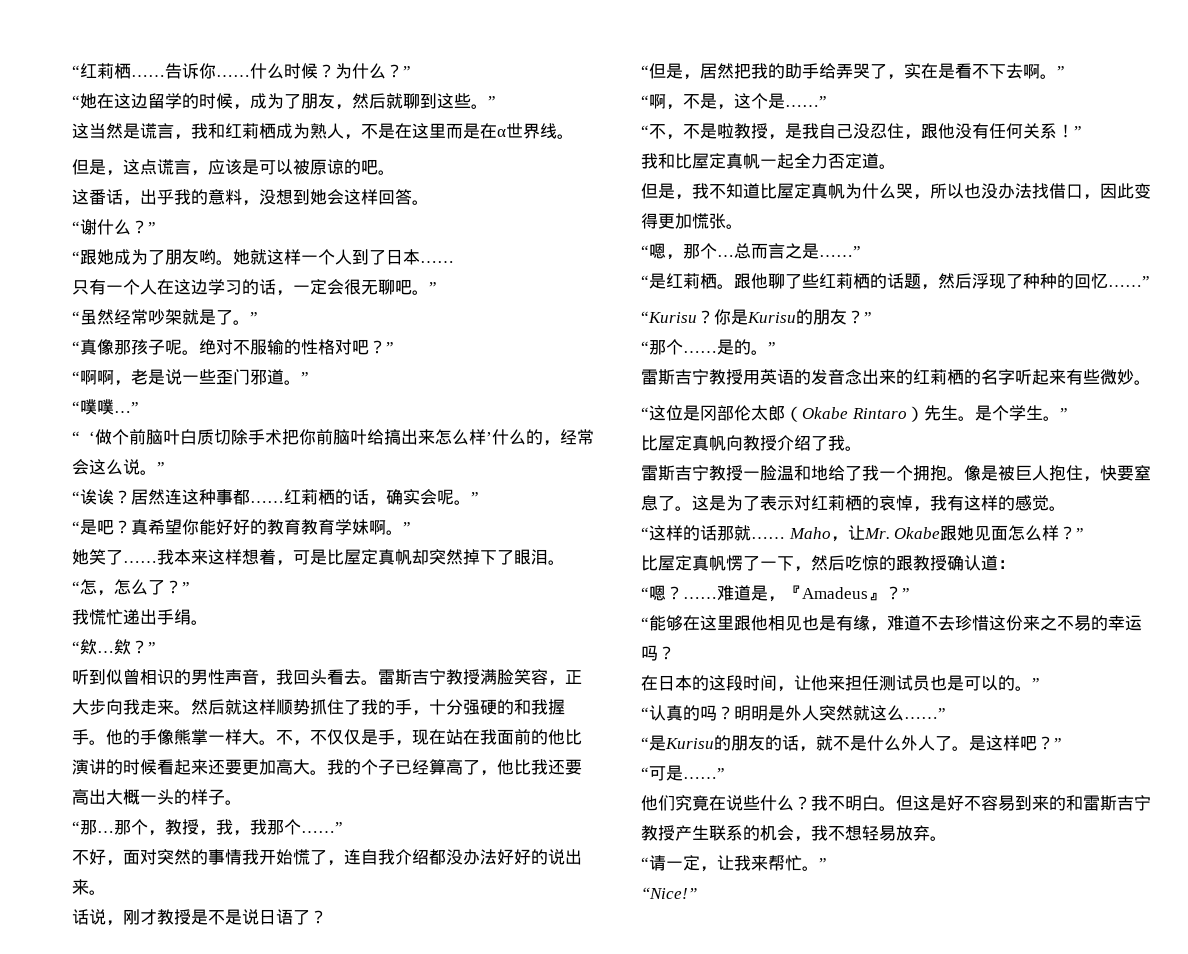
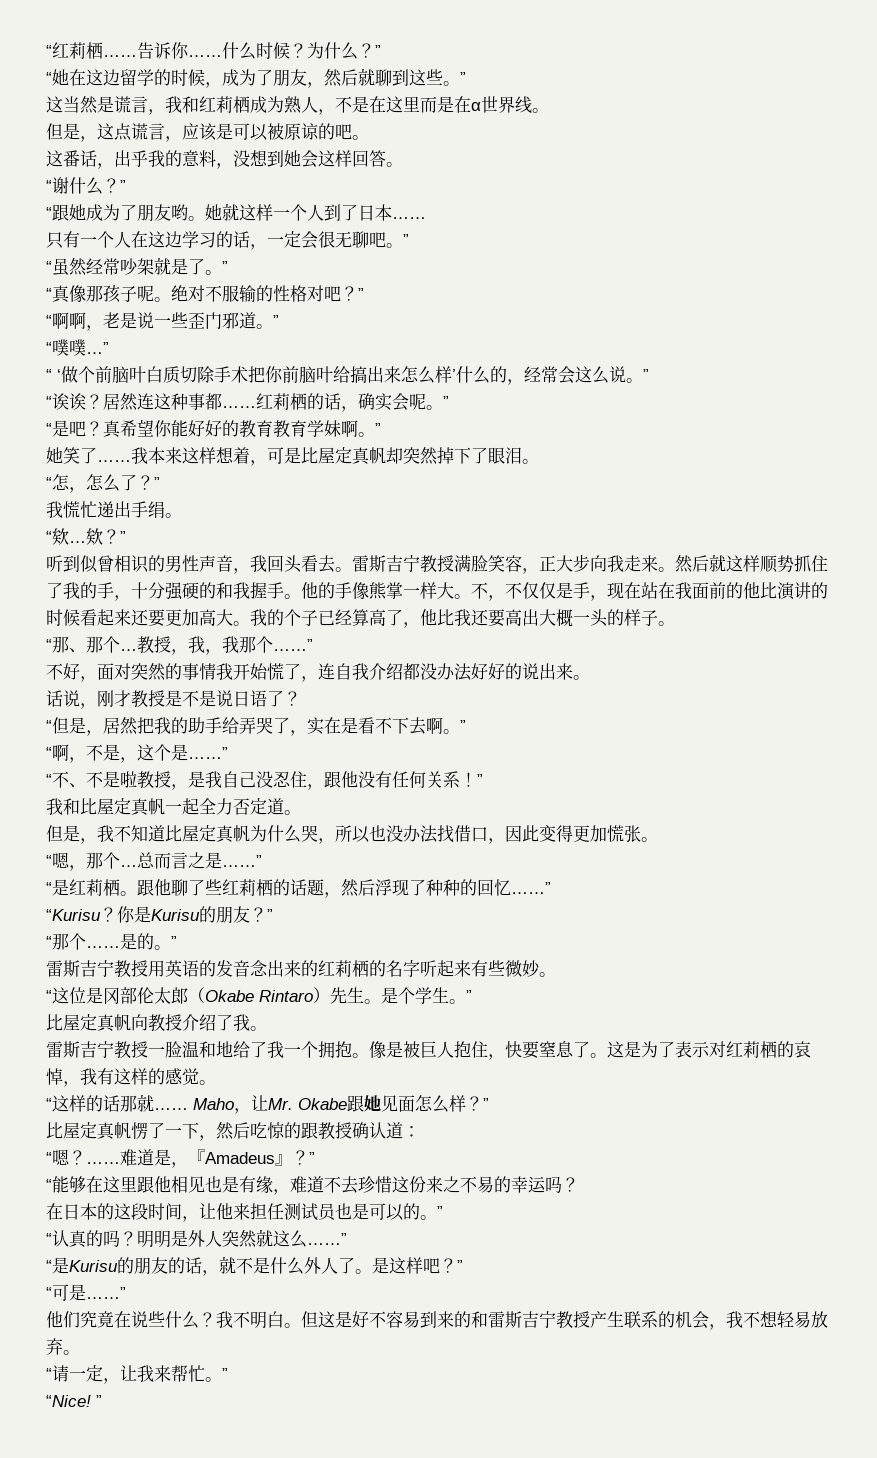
[97,819,165,836] …那个， -> [69,636,137,653] 、那个…
[666,134,683,140] ， -> [69,783,86,788] 、
[641,887,697,899] “Nice!” -> [46,1395,102,1407] “Nice! ”

